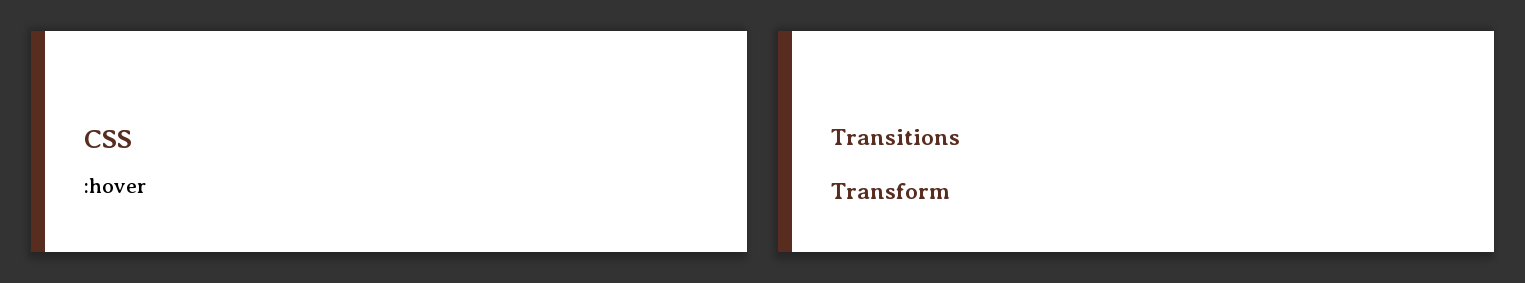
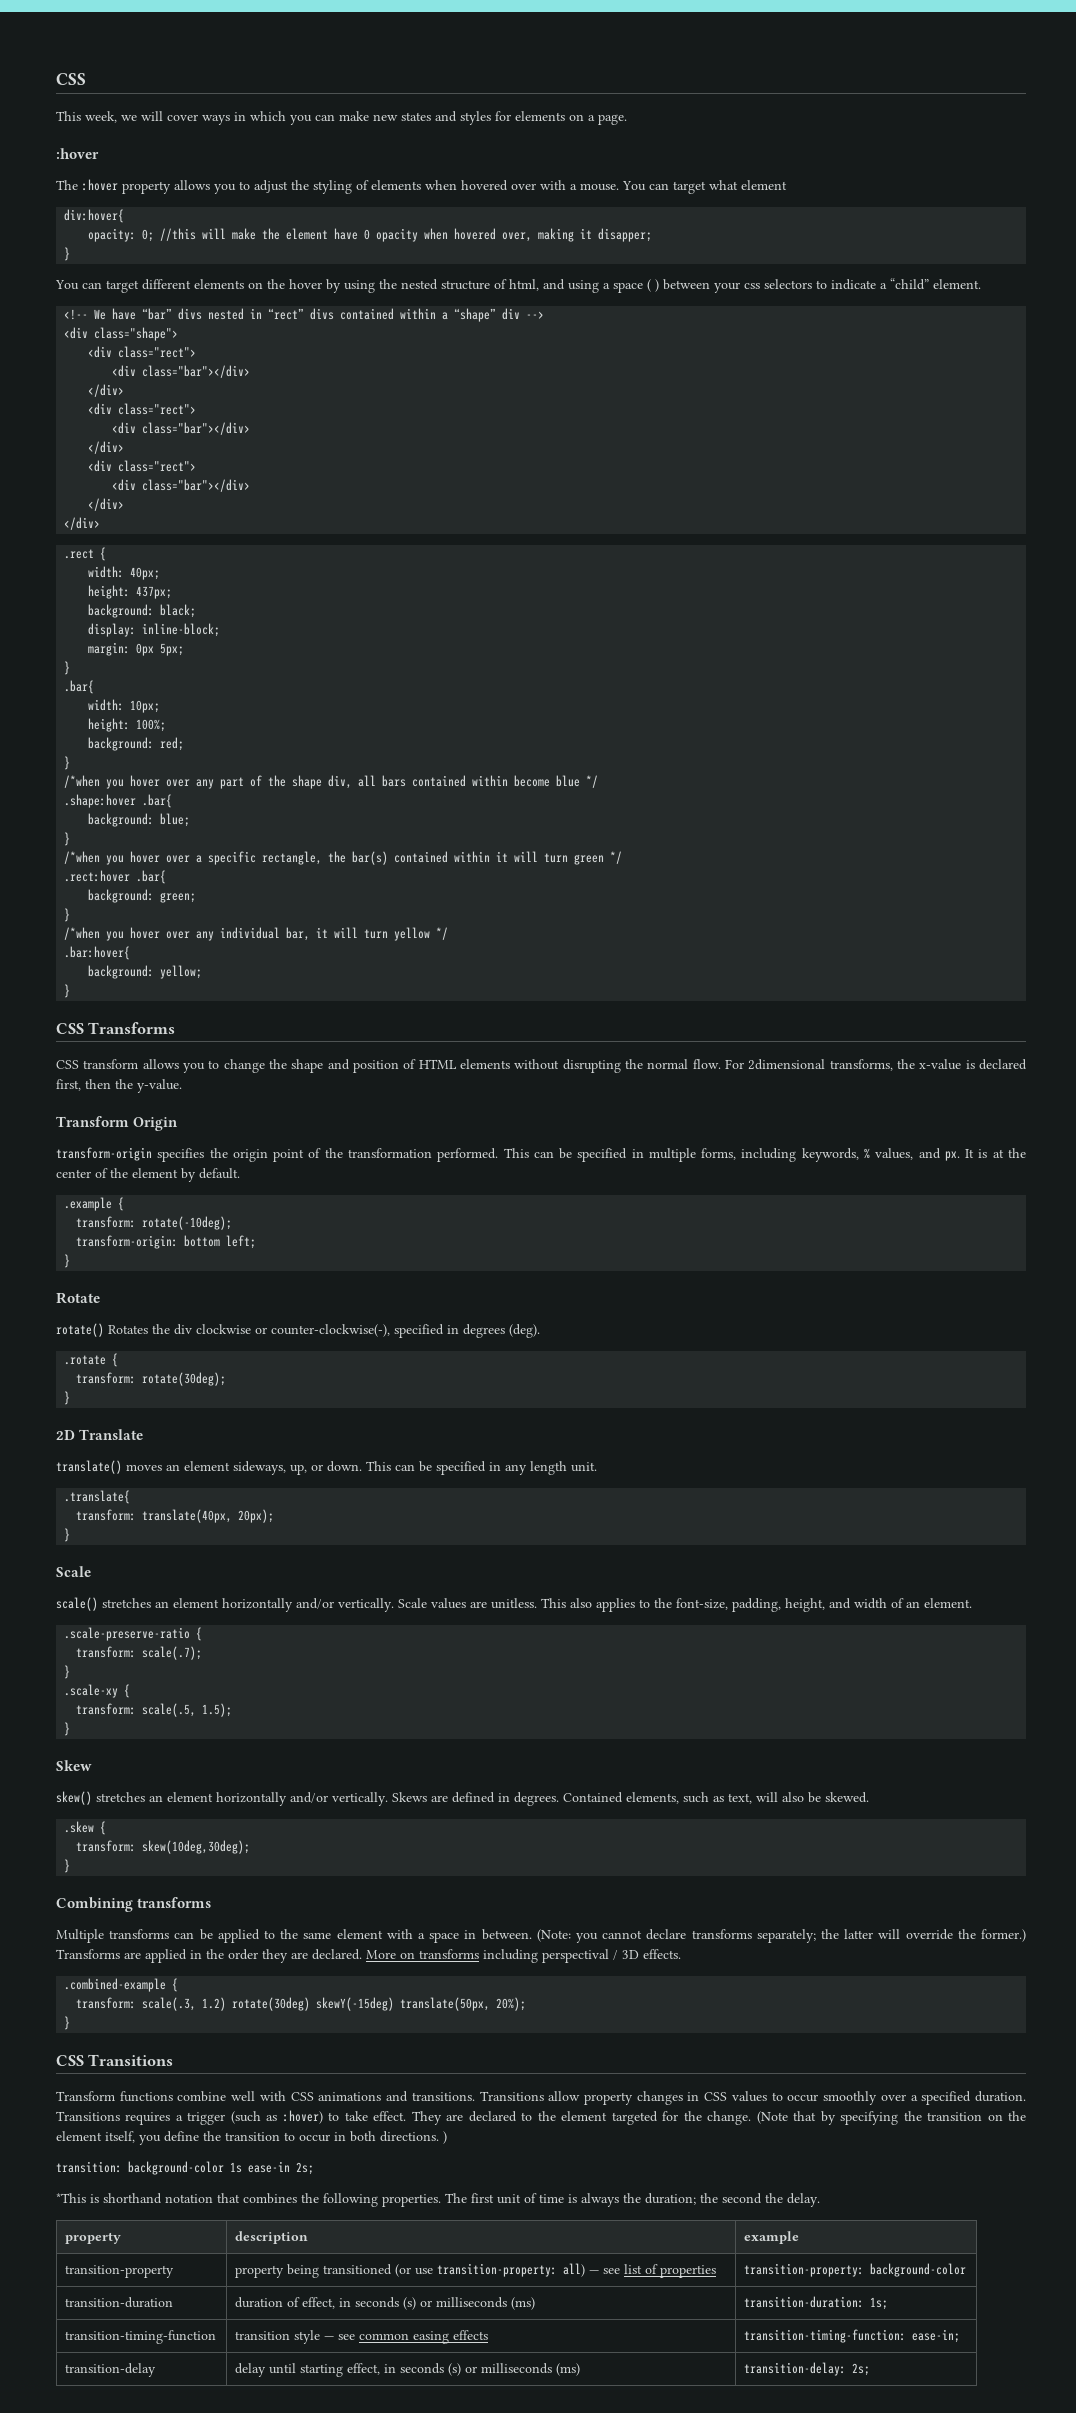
[84,178,146,193] [831,129,960,145] [831,183,950,199] :hover // Transitions // Transform -> [56,111,627,125] [56,148,99,159] [56,179,787,194] [64,209,125,223] [88,228,653,242] [64,247,71,261] [55,278,981,293] [64,308,545,322] [64,327,179,341] [88,346,197,358] [112,365,251,378] [88,384,125,397] [88,403,197,415] [112,422,251,435] [88,441,125,454] [88,460,197,472] [112,479,251,492] [88,498,125,511] [64,517,101,530] [64,547,107,561] [88,566,161,580] [88,585,173,599] [88,604,197,618] [88,623,221,637] [88,642,185,656] [64,661,71,675] [64,680,95,694] [88,699,161,713] [88,718,167,732] [88,737,185,751] [64,756,71,770] [64,775,599,789] [64,794,173,808] [88,813,191,827] [64,832,71,846] [64,851,623,865] [64,870,167,884] [88,889,197,903] [64,908,71,922] [64,927,449,941] [64,946,131,960] [88,965,203,979] [64,984,71,998] [56,1022,176,1034] [56,1059,1028,1073] [56,1079,182,1093] [56,1116,179,1131] [56,1147,1026,1162] [56,1168,240,1182] [64,1197,125,1211] [76,1216,233,1230] [76,1235,257,1249] [64,1254,71,1268] [56,1292,100,1304] [56,1323,540,1338] [64,1353,119,1367] [76,1372,227,1386] [64,1391,71,1405] [56,1429,144,1440] [56,1460,597,1475] [64,1490,131,1504] [76,1509,275,1523] [64,1528,71,1542] [56,1566,91,1577] [56,1597,972,1612] [64,1627,203,1641] [76,1646,203,1660] [64,1665,71,1679] [64,1684,131,1698] [76,1703,233,1717] [64,1722,71,1736] [56,1760,92,1771] [56,1791,869,1806] [64,1821,107,1835] [76,1840,251,1854] [64,1859,71,1873] [56,1897,212,1912] [56,1929,1027,1943] [56,1949,681,1963] [64,1978,179,1992] [76,1997,527,2011] [64,2016,71,2030] [56,2054,174,2066] [56,2091,1027,2105] [56,2110,1027,2125] [56,2131,447,2145] [56,2161,314,2175] [56,2193,820,2207] [65,2232,122,2244] [235,2231,309,2244] [744,2231,800,2244] [65,2265,175,2278] [235,2263,717,2278] [744,2263,967,2277] [65,2297,174,2308] [235,2297,536,2310] [744,2296,889,2310] [65,2330,217,2344] [235,2330,489,2344] [744,2329,961,2343] [65,2363,157,2377] [235,2363,581,2377] [744,2362,871,2376] This week, we will cover ways in which you can make new states and styles for elements on a page. // :hover // The :hover property allows you to adjust the styling of elements when hovered over with a mouse. You can target what element // div:hover{ // opacity: 0; //this will make the element have 0 opacity when hovered over, making it disapper; // } // You can target different elements on the hover by using the nested structure of html, and using a space ( ) between your css selectors to indicate a “child” element. // <!-- We have “bar” divs nested in “rect” divs contained within a “shape” div --> // <div class="shape"> // <div class="rect"> // <div class="bar"></div> // </div> // <div class="rect"> // <div class="bar"></div> // </div> // <div class="rect"> // <div class="bar"></div> // </div> // </div> // .rect { // width: 40px; // height: 437px; // background: black; // display: inline-block; // margin: 0px 5px; // } // .bar{ // width: 10px; // height: 100%; // background: red; // } // /*when you hover over any part of the shape div, all bars contained within become blue */ // .shape:hover .bar{ // background: blue; // } // /*when you hover over a specific rectangle, the bar(s) contained within it will turn green */ // .rect:hover .bar{ // background: green; // } // /*when you hover over any individual bar, it will turn yellow */ // .bar:hover{ // background: yellow; // } // CSS Transforms // CSS transform allows you to change the shape and position of HTML elements without disrupting the normal flow. For 2dimensional transforms, the x-value is declared first, then the y-value. // Transform Origin // transform-origin specifies the origin point of the transformation performed. This can be specified in multiple forms, including keywords, % values, and px. It is at the center of the element by default. // .example { // transform: rotate(-10deg); // transform-origin: bottom left; // } // Rotate // rotate() Rotates the div clockwise or counter-clockwise(-), specified in degrees (deg). // .rotate { // transform: rotate(30deg); // } // 2D Translate // translate() moves an element sideways, up, or down. This can be specified in any length unit. // .translate{ // transform: translate(40px, 20px); // } // Scale // scale() stretches an element horizontally and/or vertically. Scale values are unitless. This also applies to the font-size, padding, height, and width of an element. // .scale-preserve-ratio { // transform: scale(.7); // } // .scale-xy { // transform: scale(.5, 1.5); // } // Skew // skew() stretches an element horizontally and/or vertically. Skews are defined in degrees. Contained elements, such as text, will also be skewed. // .skew { // transform: skew(10deg,30deg); // } // Combining transforms // Multiple transforms can be applied to the same element with a space in between. (Note: you cannot declare transforms separately; the latter will override the former.) Transforms are applied in the order they are declared. More on transforms including perspectival / 3D effects. // .combined-example { // transform: scale(.3, 1.2) rotate(30deg) skewY(-15deg) translate(50px, 20%); // } // CSS Transitions // Transform functions combine well with CSS animations and transitions. Transitions allow property changes in CSS values to occur smoothly over a specified duration. Transitions requires a trigger (such as :hover) to take effect. They are declared to the element targeted for the change. (Note that by specifying the transition on the element itself, you define the transition to occur in both directions. ) // transition: background-color 1s ease-in 2s; // *This is shorthand notation that combines the following properties. The first unit of time is always the duration; the second the delay. // property | description | example // transition-property | property being transitioned (or use transition-property: all) — see list of properties | transition-property: background-color // transition-duration | duration of effect, in seconds (s) or milliseconds (ms) | transition-duration: 1s; // transition-timing-function | transition style — see common easing effects | transition-timing-function: ease-in; // transition-delay | delay until starting effect, in seconds (s) or milliseconds (ms) | transition-delay: 2s;

